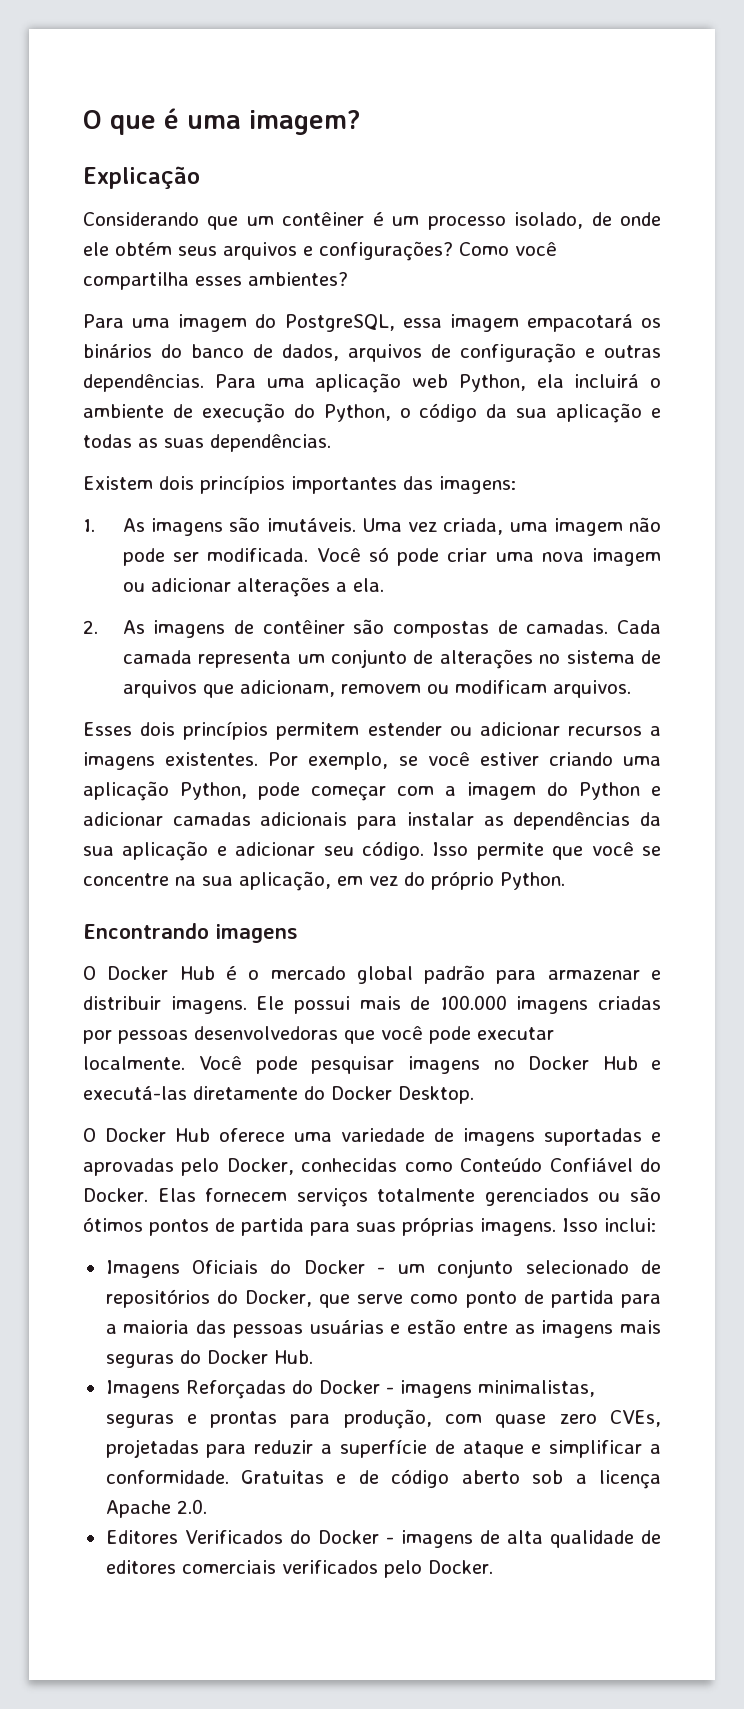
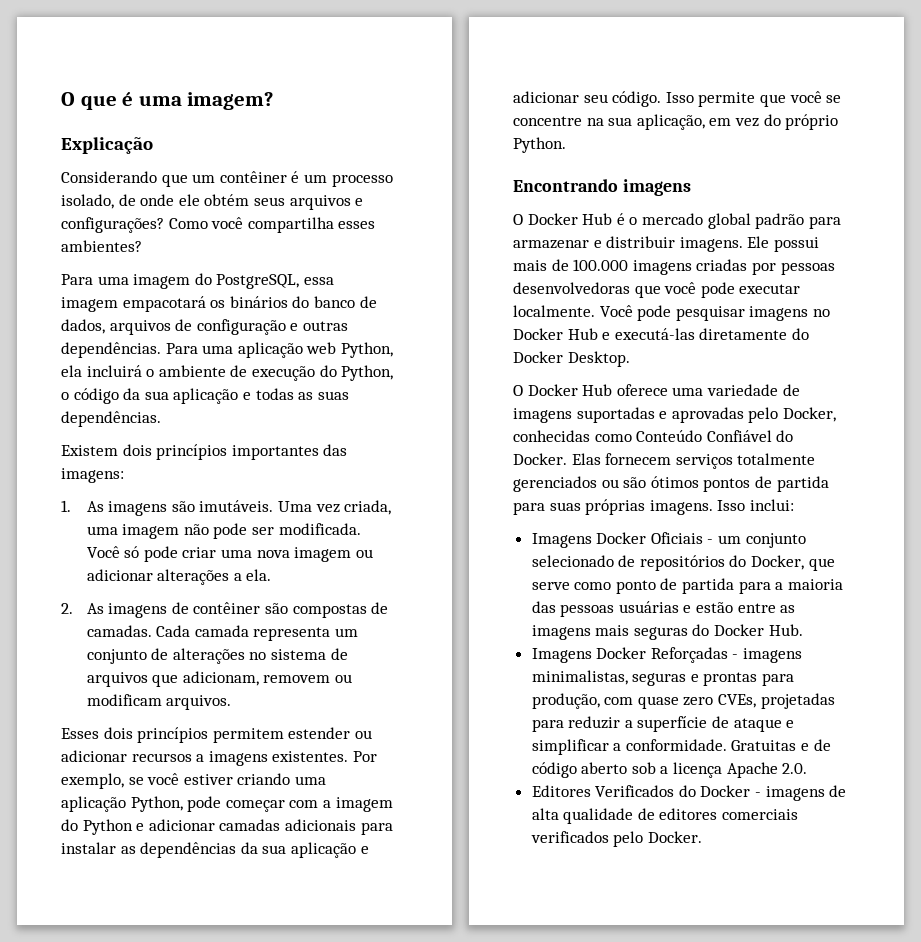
[191,1260,365,1274] Oficiais do Docker -> [596,532,703,544] Docker Oficiais
[185,1380,380,1399] Reforçadas do Docker -> [596,647,728,663] Docker Reforçadas

